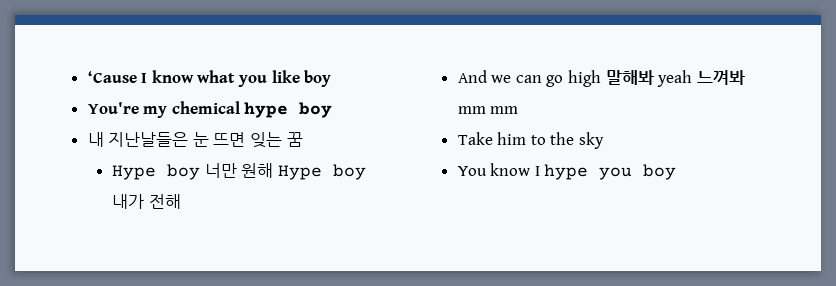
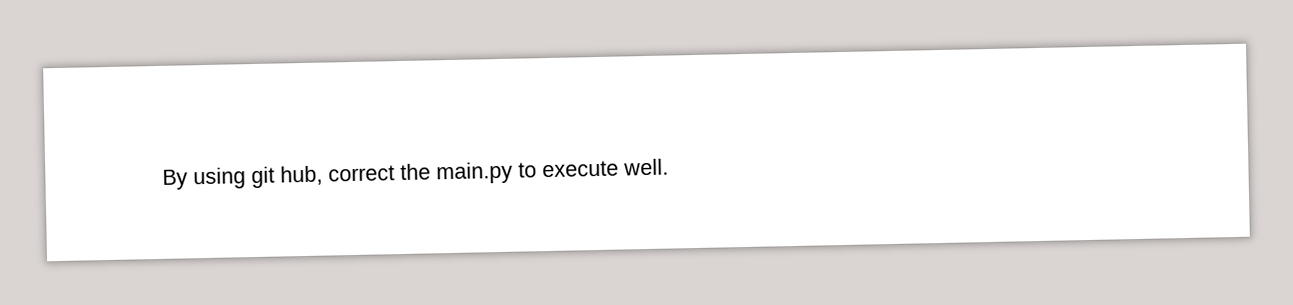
[87,70,332,87] [87,101,333,118] [87,132,303,148] [111,163,366,180] [111,194,181,209] [457,70,745,87] [457,106,519,114] [457,132,605,149] [457,163,677,180] ‘Cause I know what you like boy // You're my chemical hype boy // 내 지난날들은 눈 뜨면 잊는 꿈 // Hype boy 너만 원해 Hype boy 내가 전해 // And we can go high 말해봐 yeah 느껴봐 mm mm // Take him to the sky // You know I hype you boy -> [162,158,669,190] By using git hub, correct the main.py to execute well.

